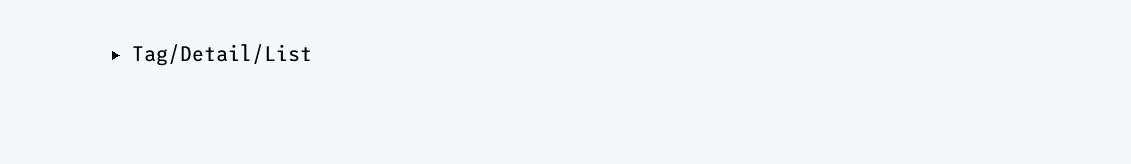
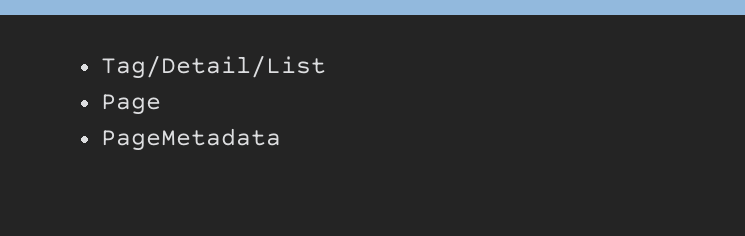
(312, 55) none -> [100,94,161,115] [100,128,281,151] // Page // PageMetadata

